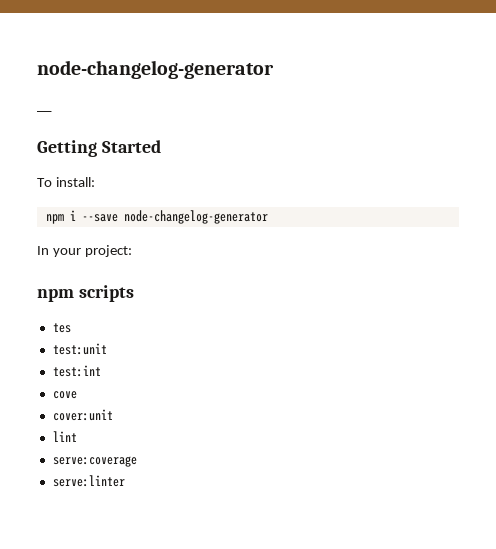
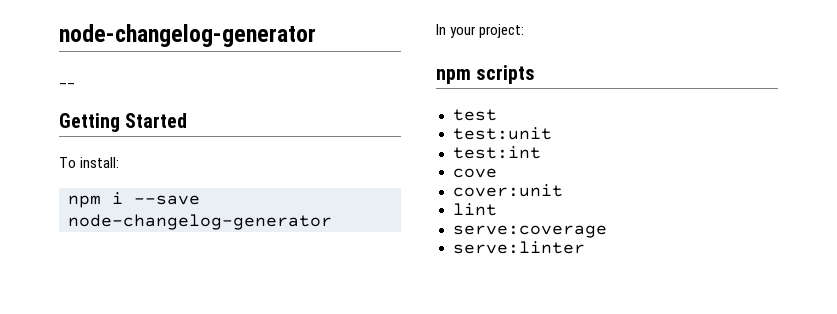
[52,323,71,333] tes -> [452,109,497,121] test

